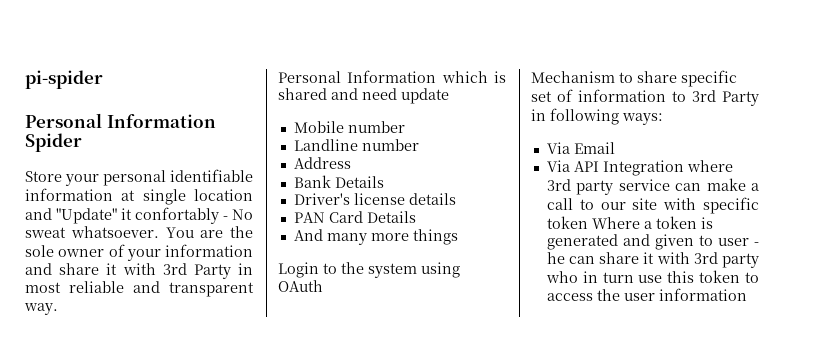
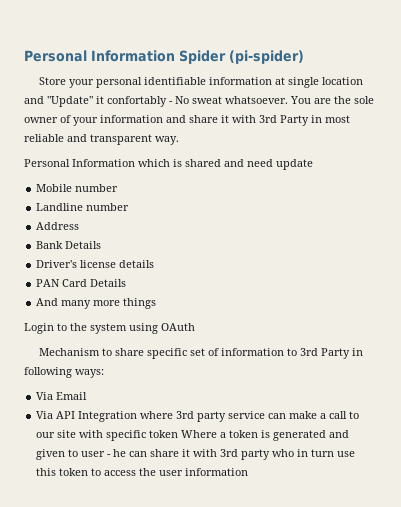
[25,70,103,89] pi-spider // -> (24, 56) none
(82, 142) none -> [229,50,304,64] (pi-spider)

